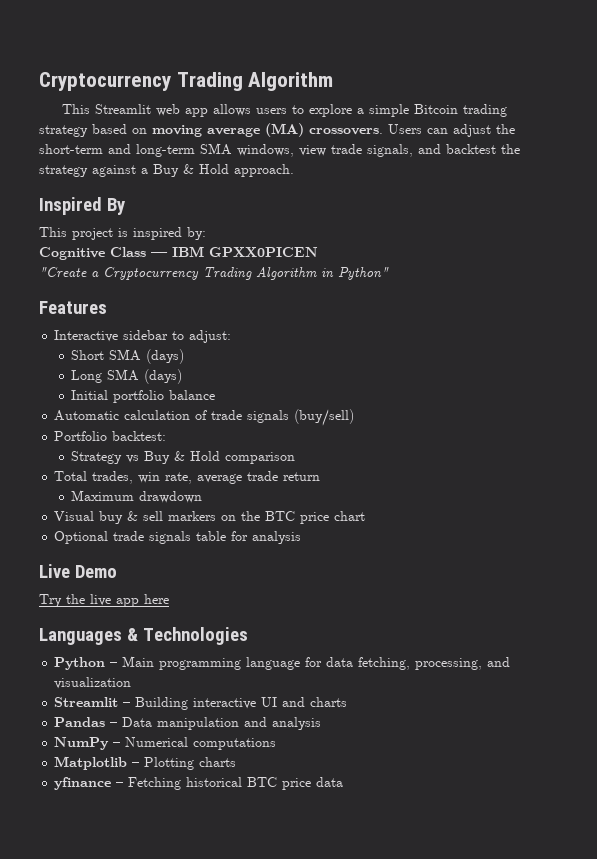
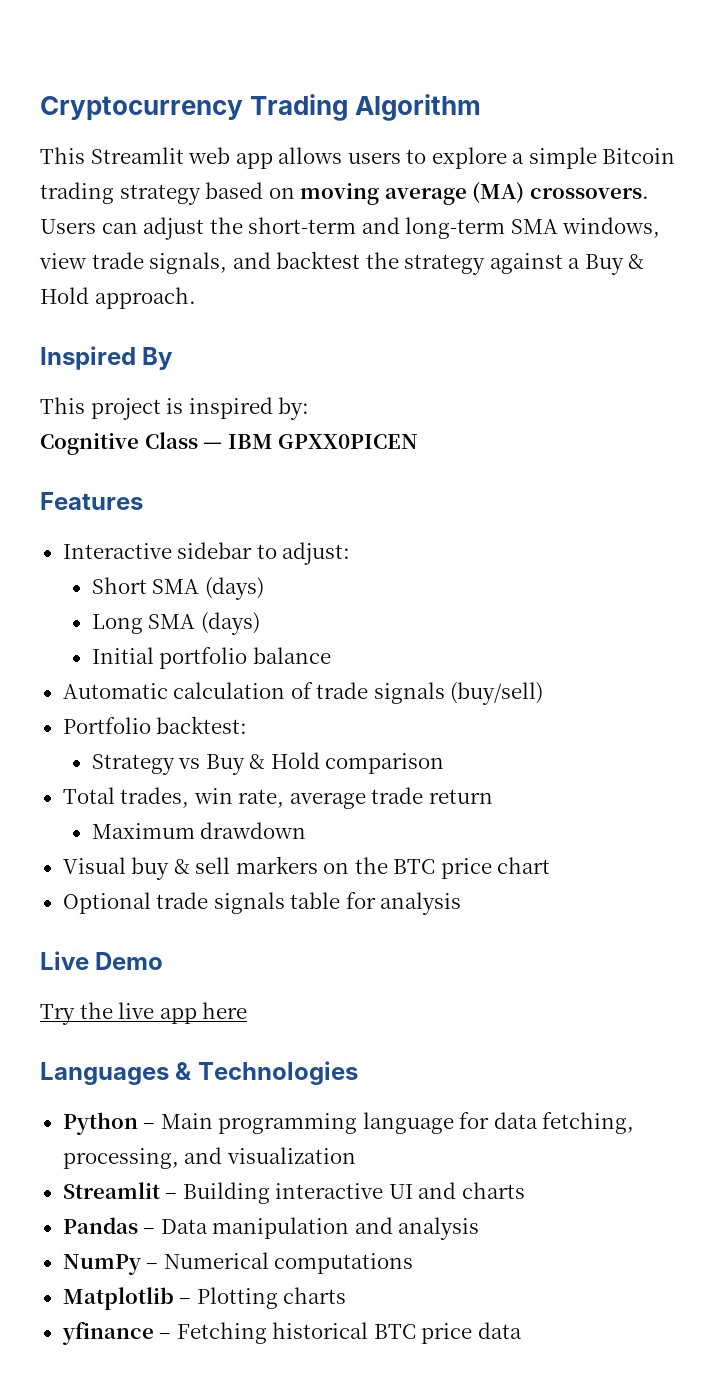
[39,267,389,280] // "Create a Cryptocurrency Trading Algorithm in Python" -> (419, 441) none

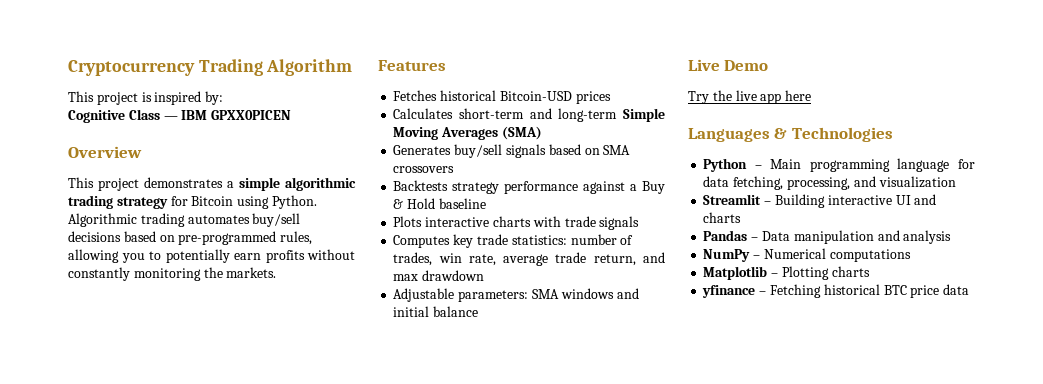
[40,147,676,169] [40,182,649,205] [40,217,661,240] [39,251,645,275] [40,287,196,309] [40,346,174,370] // This Streamlit web app allows users to explore a simple Bitcoin trading strategy based on moving average (MA) crossovers. Users can adjust the short-term and long-term SMA windows, view trade signals, and backtest the strategy against a Buy & Hold approach. // Inspired By -> (353, 67) none
[40,492,143,510] [62,542,351,565] [91,577,264,600] [91,612,260,635] [91,647,331,669] [62,682,544,705] [62,716,248,734] [91,752,445,775] [62,787,115,804] Features // Interactive sidebar to adjust: // Short SMA (days) // Long SMA (days) // Initial portfolio balance // Automatic calculation of trade signals (buy/sell) // Portfolio backtest: // Strategy vs Buy & Hold comparison // Total -> [68,146,142,158] [68,177,356,191] [68,195,317,209] [68,213,301,227] [68,231,313,245] [68,249,355,263] [68,267,277,281] [378,60,446,71] [393,90,611,104] [393,108,665,122] [393,126,542,140] [393,144,631,158] [393,166,455,173] [393,180,665,194] [393,198,486,209] [393,216,640,230] [393,234,634,248] Overview // This project demonstrates a simple algorithmic trading strategy for Bitcoin using Python. Algorithmic trading automates buy/sell decisions based on pre-programmed rules, allowing you to potentially earn profits without constantly monitoring the markets. // Features // Fetches historical Bitcoin-USD prices // Calculates short-term and long-term Simple Moving Averages (SMA) // Generates buy/sell signals based on SMA crossovers // Backtests strategy performance against a Buy & Hold baseline // Plots interactive charts with trade signals // Computes key trade statistics: number of
[428,789,493,804] [91,822,307,839] [62,856,551,880] [62,892,462,915] return // Maximum drawdown // Visual buy & sell markers on the BTC price chart // Optional trade signals table for analysis -> [593,252,665,266] [393,270,485,281] [393,288,639,302] [393,306,479,317] return, and max drawdown // Adjustable parameters: SMA windows and initial balance

